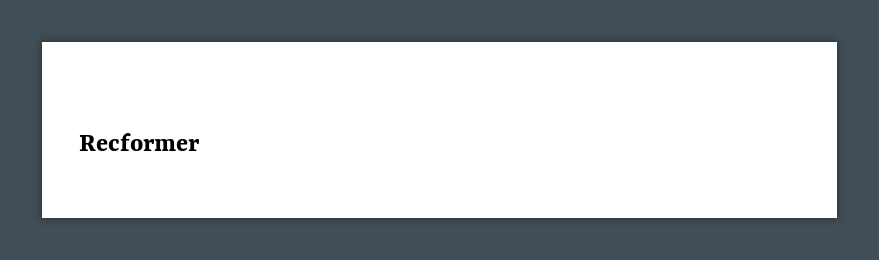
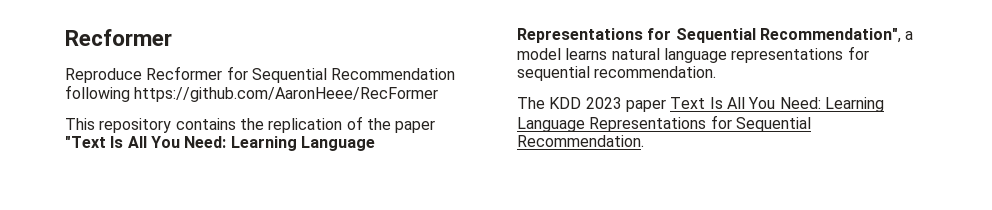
[79,133,200,151] Recformer -> [65,29,172,46] [65,66,456,83] [65,85,439,102] [65,116,436,133] [65,136,375,151] [517,28,914,43] [517,46,869,63] [517,66,717,81] [517,97,884,112] [517,115,811,132] [517,135,644,147] Recformer // Reproduce Recformer for Sequential Recommendation following https://github.com/AaronHeee/RecFormer // This repository contains the replication of the paper "Text Is All You Need: Learning Language Representations for Sequential Recommendation", a model learns natural language representations for sequential recommendation. // The KDD 2023 paper Text Is All You Need: Learning Language Representations for Sequential Recommendation.

